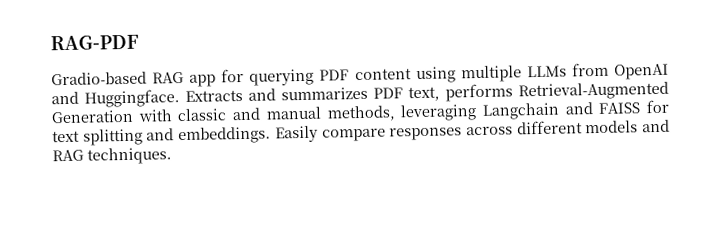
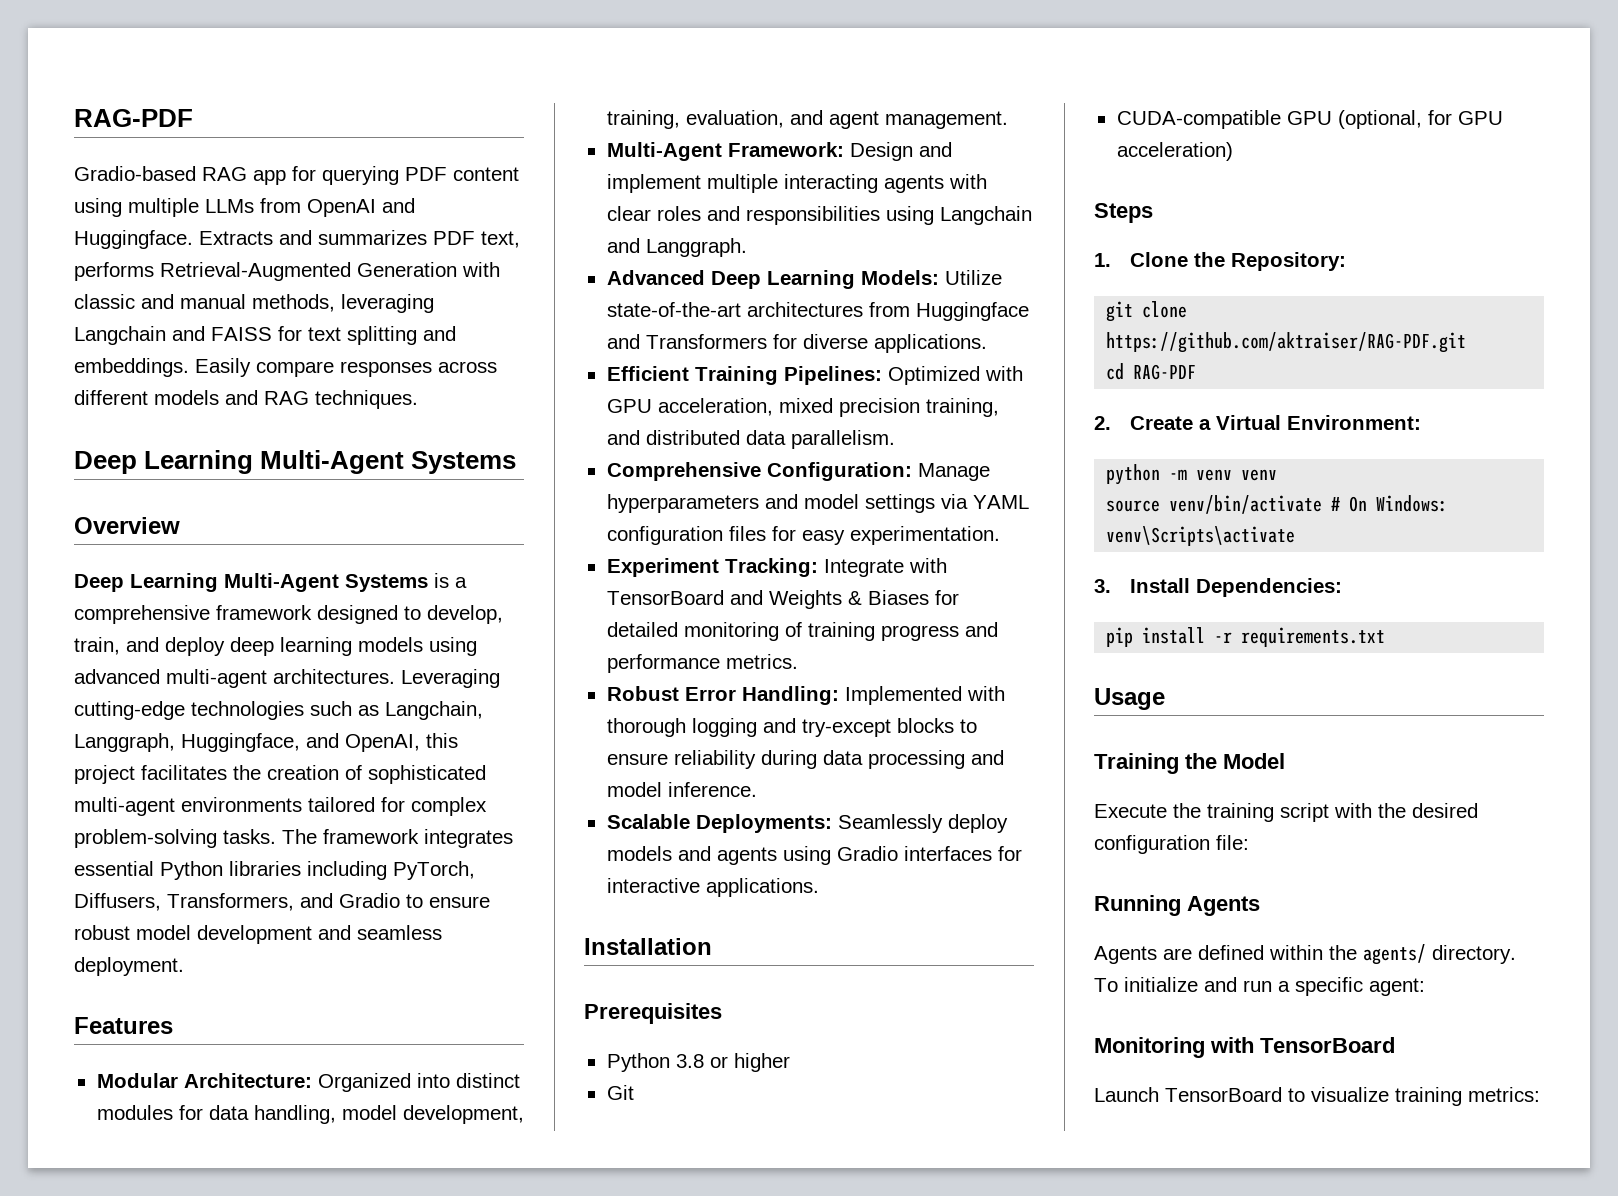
(172, 156) none -> [74,450,517,474] [74,517,180,534] [74,573,467,592] [74,605,503,624] [74,637,477,656] [74,669,500,688] [74,701,483,720] [74,733,458,752] [74,765,486,784] [74,797,487,816] [74,829,513,848] [74,861,475,880] [74,893,490,911] [74,925,442,944] [74,957,184,976] [74,1017,173,1034] [96,1073,520,1092] [96,1105,524,1124] [606,110,1008,129] [606,142,952,161] [606,174,987,193] [606,206,1032,225] [606,238,747,257] [606,270,1002,289] [606,302,1029,321] [606,334,987,353] [606,366,1023,385] [606,398,999,417] [606,430,895,449] [606,462,990,481] [606,494,1029,513] [606,526,1000,545] [606,558,947,577] [606,590,959,609] [606,622,998,641] [606,654,798,673] [606,686,1005,705] [606,718,977,737] [606,750,1004,769] [606,782,757,797] [606,814,1008,833] [606,846,1022,865] [606,878,819,897] [584,938,712,955] [584,1003,722,1024] [606,1053,790,1072] [606,1085,634,1100] [1116,110,1503,129] [1116,142,1233,161] [1094,203,1153,223] [1094,252,1346,271] [1106,301,1188,322] [1106,332,1467,353] [1106,363,1197,380] [1094,415,1421,430] [1106,464,1278,485] [1106,495,1449,514] [1106,526,1296,546] [1094,578,1342,597] [1106,627,1386,647] [1094,688,1165,710] [1094,753,1285,774] [1094,803,1478,822] [1094,835,1249,854] [1094,895,1260,916] [1094,944,1516,965] [1094,977,1425,996] [1094,1037,1395,1058] [1094,1087,1540,1106] // Deep Learning Multi-Agent Systems // Overview // Deep Learning Multi-Agent Systems is a comprehensive framework designed to develop, train, and deploy deep learning models using advanced multi-agent architectures. Leveraging cutting-edge technologies such as Langchain, Langgraph, Huggingface, and OpenAI, this project facilitates the creation of sophisticated multi-agent environments tailored for complex problem-solving tasks. The framework integrates essential Python libraries including PyTorch, Diffusers, Transformers, and Gradio to ensure robust model development and seamless deployment. // Features // Modular Architecture: Organized into distinct modules for data handling, model development, training, evaluation, and agent management. // Multi-Agent Framework: Design and implement multiple interacting agents with clear roles and responsibilities using Langchain and Langgraph. // Advanced Deep Learning Models: Utilize state-of-the-art architectures from Huggingface and Transformers for diverse applications. // Efficient Training Pipelines: Optimized with GPU acceleration, mixed precision training, and distributed data parallelism. // Comprehensive Configuration: Manage hyperparameters and model settings via YAML configuration files for easy experimentation. // Experiment Tracking: Integrate with TensorBoard and Weights & Biases for detailed monitoring of training progress and performance metrics. // Robust Error Handling: Implemented with thorough logging and try-except blocks to ensure reliability during data processing and model inference. // Scalable Deployments: Seamlessly deploy models and agents using Gradio interfaces for interactive applications. // Installation // Prerequisites // Python 3.8 or higher // Git // CUDA-compatible GPU (optional, for GPU acceleration) // Steps // 1. Clone the Repository: // git clone https://github.com/aktraiser/RAG-PDF.git // cd RAG-PDF // 2. Create a Virtual Environment: // python -m venv venv // source venv/bin/activate # On Windows: venv\Scripts\activate // 3. Install Dependencies: // pip install -r requirements.txt // Usage // Training the Model // Execute the training script with the desired configuration file: // Running Agents // Agents are defined within the agents/ directory. To initialize and run a specific agent: // Monitoring with TensorBoard // Launch TensorBoard to visualize training metrics:

